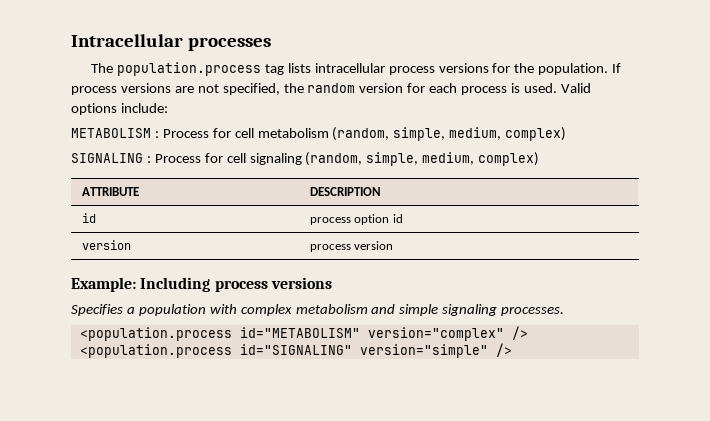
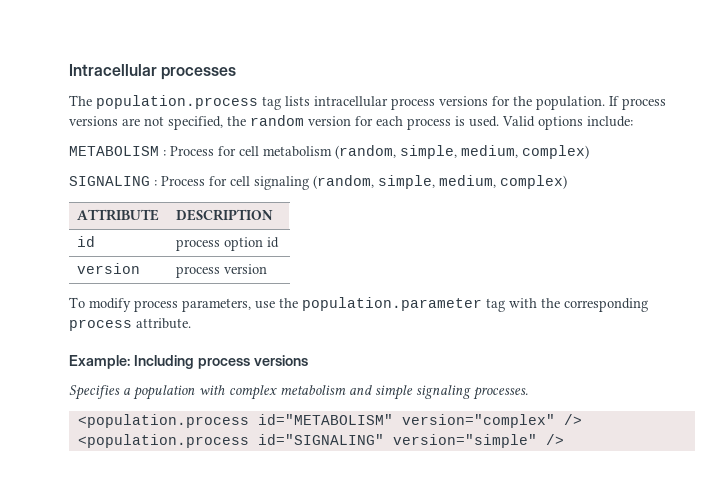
(394, 245) none -> [69,297,648,312] [69,318,191,331] // To modify process parameters, use the population.parameter tag with the corresponding process attribute.

